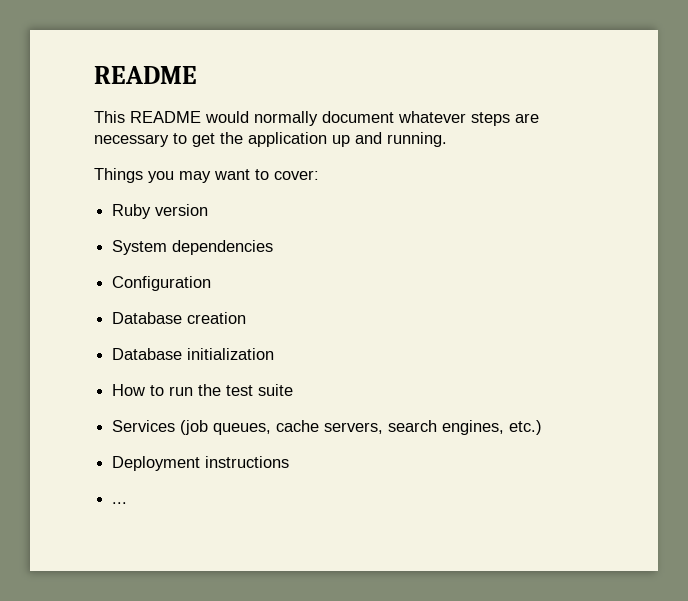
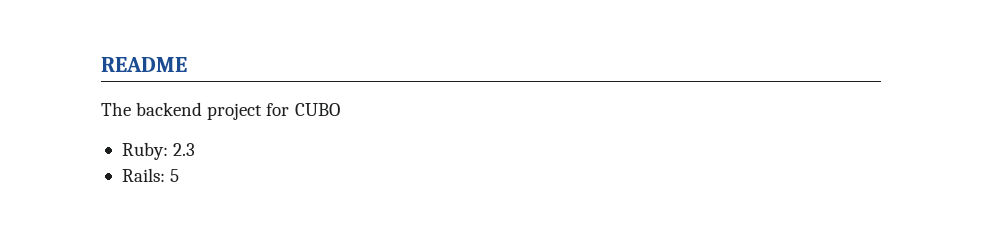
[94,111,539,126] [94,132,447,147] [94,168,319,183] [112,204,209,219] [112,240,274,255] [112,276,212,291] [112,312,247,324] [112,348,275,360] [112,384,294,396] [112,420,543,435] [112,456,290,471] [112,502,128,504] This README would normally document whatever steps are necessary to get the application up and running. // Things you may want to cover: // Ruby version // System dependencies // Configuration // Database creation // Database initialization // How to run the test suite // Services (job queues, cache servers, search engines, etc.) // Deployment instructions // ... -> [101,102,340,120] [121,142,196,160] [121,168,180,182] The backend project for CUBO // Ruby: 2.3 // Rails: 5

